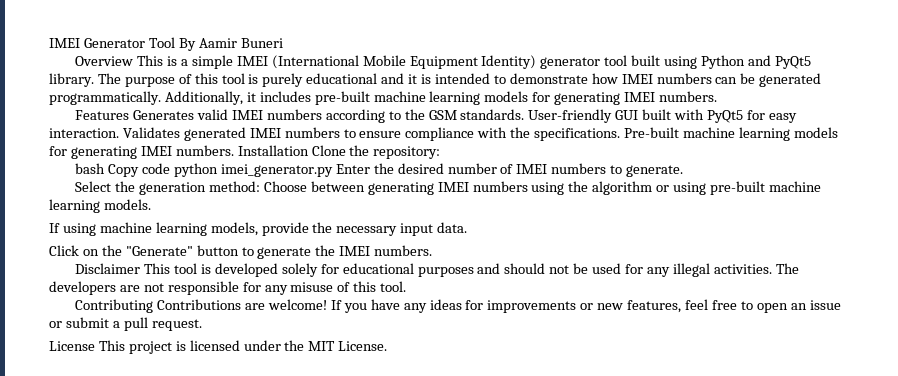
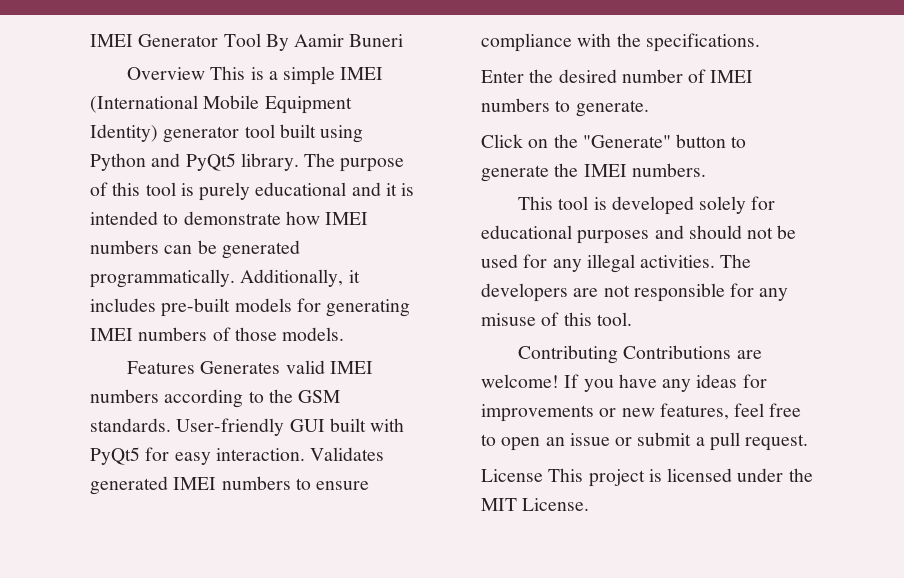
[373,91,718,105] machine learning models for generating IMEI numbers. -> [234,298,411,317] [90,327,345,341] models for generating IMEI numbers of those models.
[624,127,838,141] [49,145,441,159] [75,163,333,177] Pre-built machine learning models for generating IMEI numbers. Installation Clone the repository: // bash Copy code python imei_generator.py -> (760, 42) //
[75,181,821,195] [49,199,151,213] [49,222,468,236] // Select the generation method: Choose between generating IMEI numbers using the algorithm or using pre-built machine learning models. // If using machine learning models, provide the necessary input data. -> (649, 108) none
[75,263,141,274] Disclaimer -> (706, 170) none

